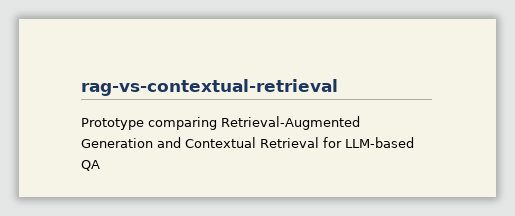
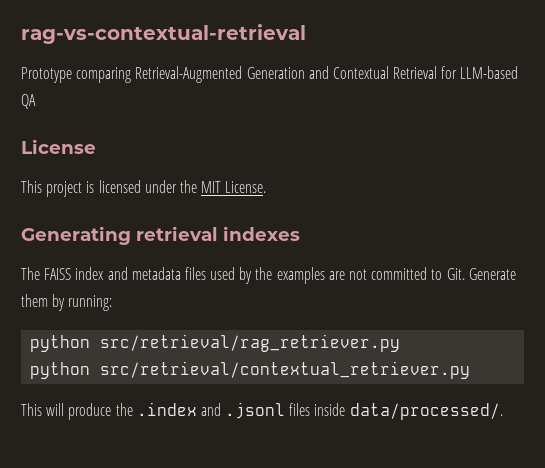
(100, 165) none -> [21,139,96,154] [21,180,267,197] [21,226,300,245] [21,267,516,284] [21,294,113,311] [30,334,401,352] [30,361,471,379] [21,402,503,420] // License // This project is licensed under the MIT License. // Generating retrieval indexes // The FAISS index and metadata files used by the examples are not committed to Git. Generate them by running: // python src/retrieval/rag_retriever.py // python src/retrieval/contextual_retriever.py // This will produce the .index and .jsonl files inside data/processed/.

